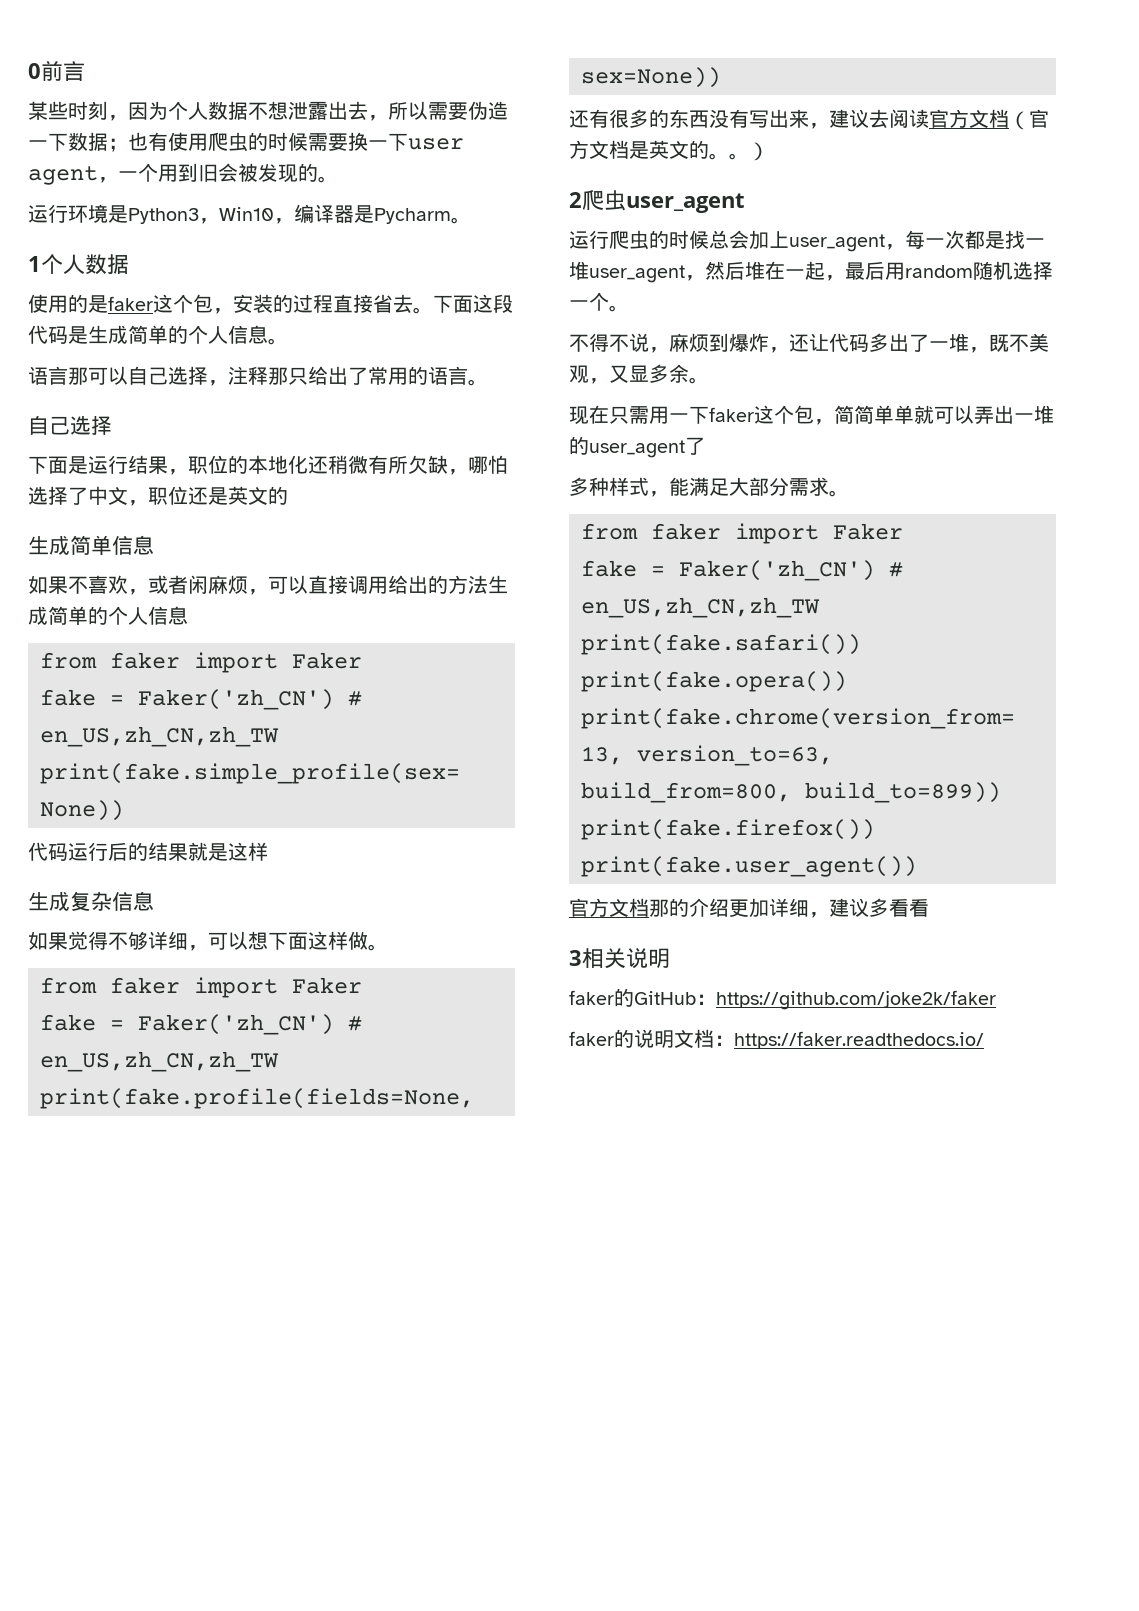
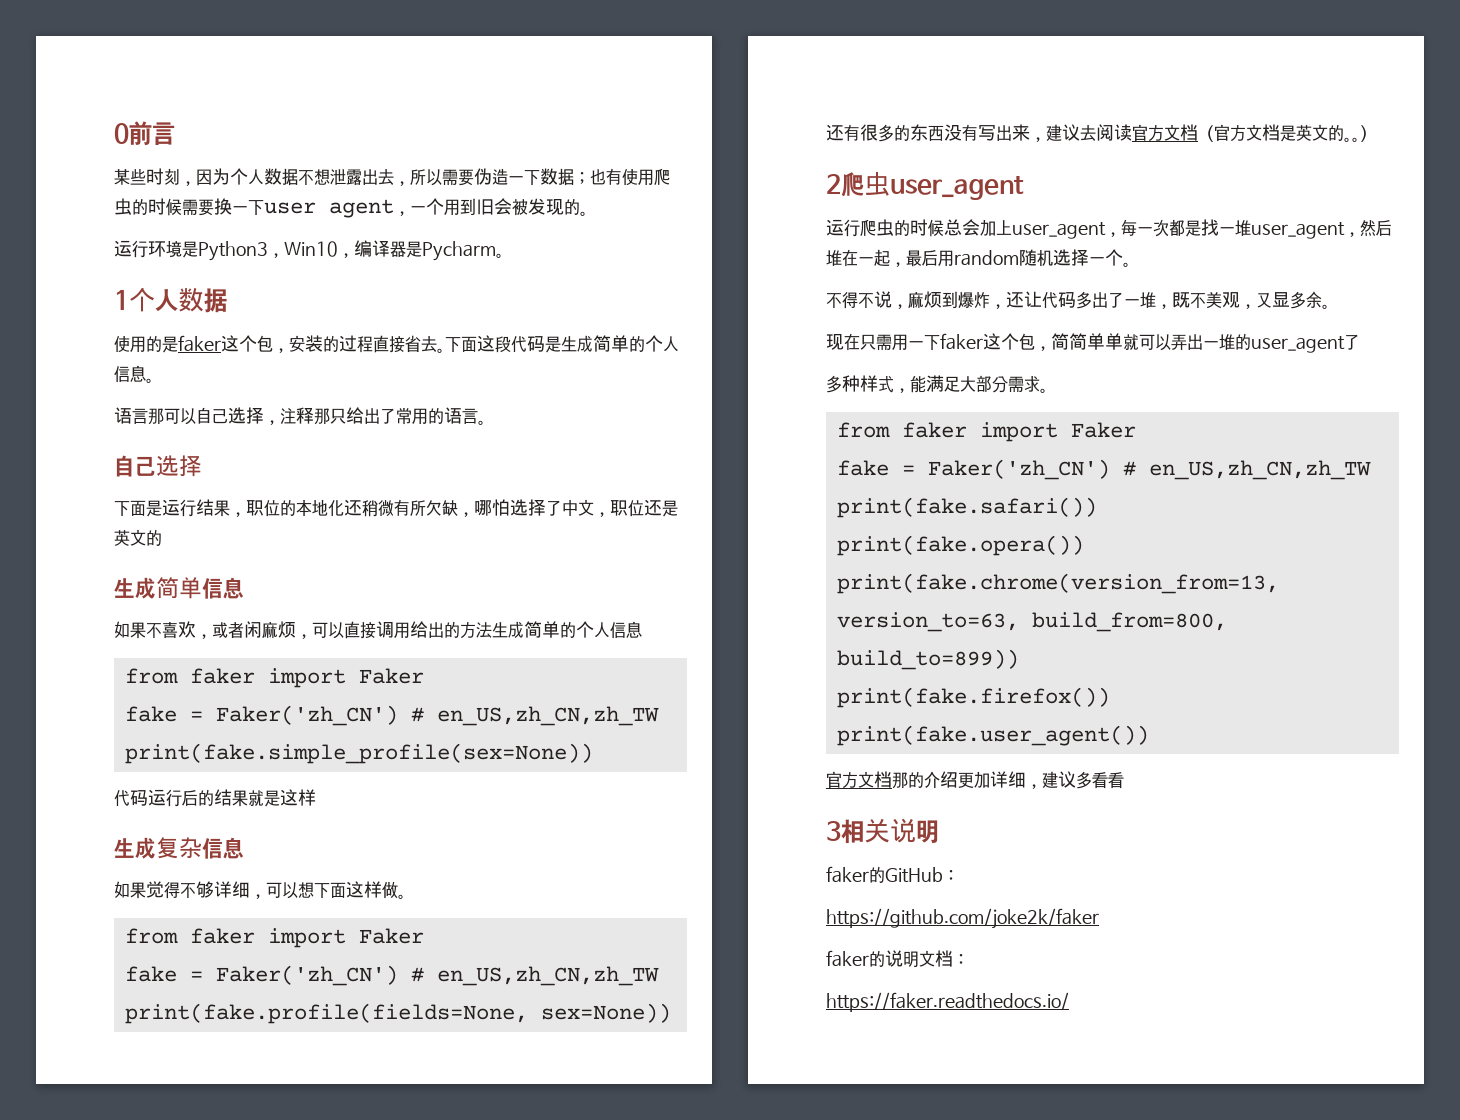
(716, 999) none -> (959, 875) //
(734, 1040) none -> (969, 959) //

